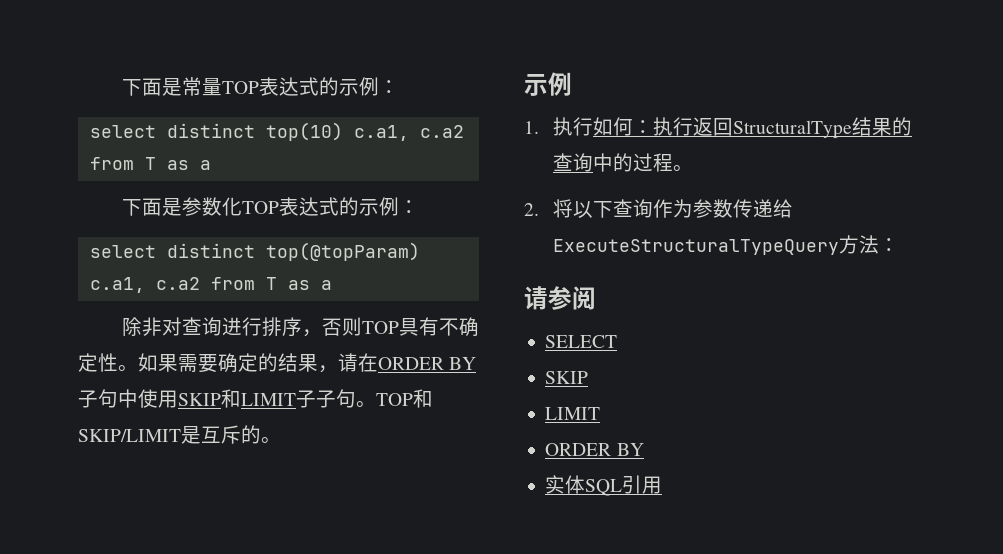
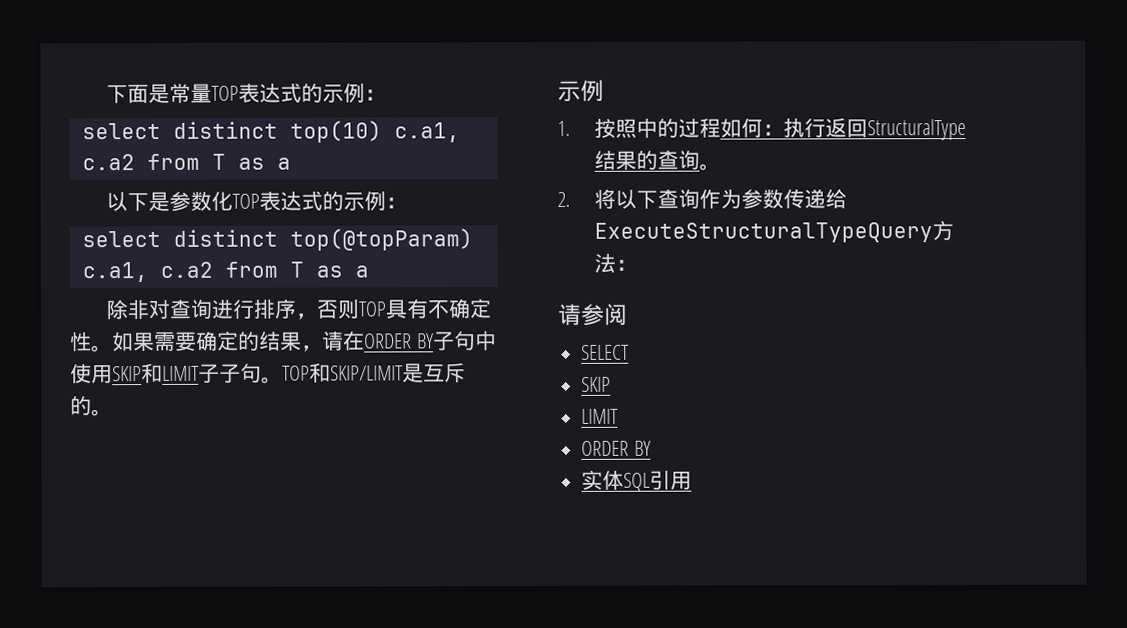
[121,198,162,216] 下面 -> [105,192,149,212] 以下
[552,117,593,136] 执行 -> [593,117,721,139] 按照中的过程
[592,153,673,172] 中的过程 -> (700, 159) none

